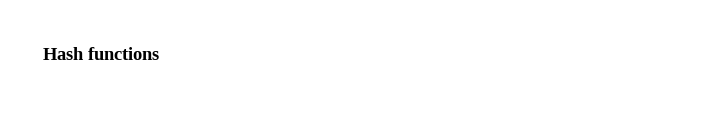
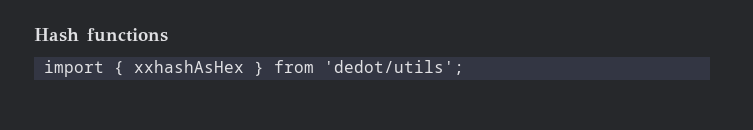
(159, 53) none -> [43,60,464,77] // import { xxhashAsHex } from 'dedot/utils';

